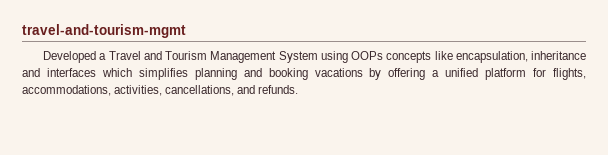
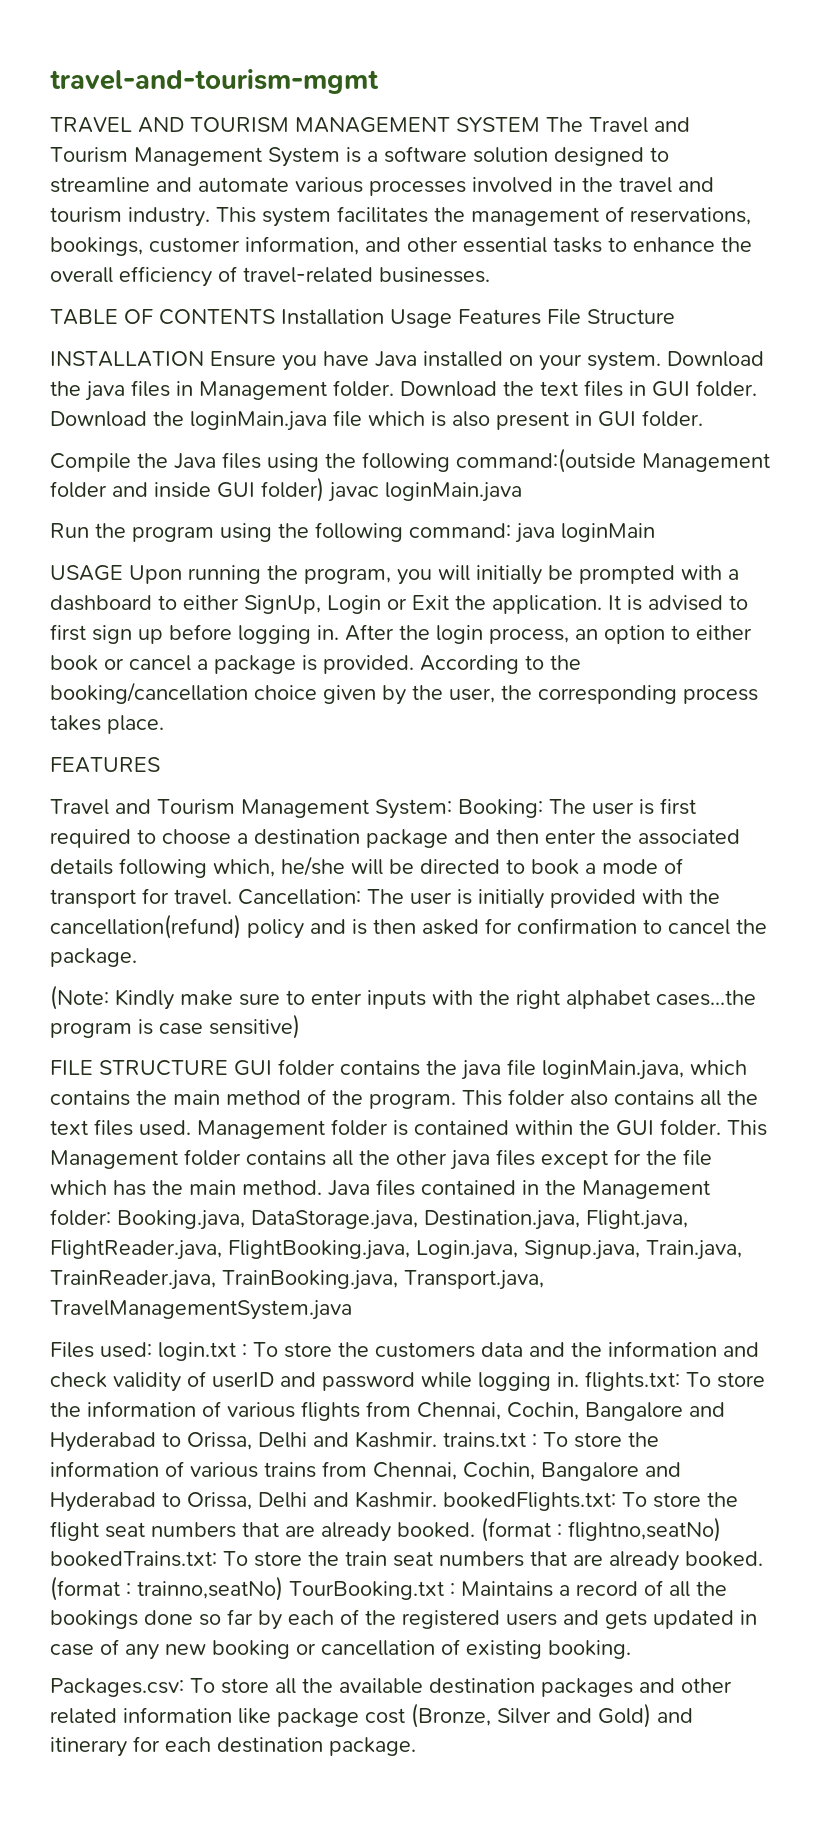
[43,51,107,63] Developed a -> [50,117,583,133] TRAVEL AND TOURISM MANAGEMENT SYSTEM The
[320,51,586,63] [22,68,587,80] [22,85,299,96] using OOPs concepts like encapsulation, inheritance and interfaces which simplifies planning and booking vacations by offering a unified platform for flights, accommodations, activities, cancellations, and refunds. -> [346,146,669,166] [50,177,714,196] [50,206,751,227] [50,236,752,256] [50,266,490,287] [50,309,675,328] [50,351,764,371] [50,380,757,401] [50,410,703,431] [50,448,770,473] [50,477,522,502] [50,522,655,543] [50,565,739,585] [50,595,748,614] [50,624,752,644] [50,655,581,674] [50,682,758,705] [50,715,164,734] [50,757,160,773] [50,798,696,819] [50,829,740,848] [50,856,683,878] [50,888,720,909] [50,914,767,939] [50,948,137,967] [50,985,756,1010] [50,1014,300,1039] [50,1059,747,1080] [50,1089,758,1109] [50,1119,767,1139] [50,1149,712,1170] [50,1179,710,1199] [50,1209,688,1230] [50,1240,742,1260] [50,1270,544,1290] [50,1300,352,1320] [50,1341,759,1361] [50,1371,765,1392] [50,1401,725,1421] [50,1431,659,1452] [50,1461,681,1481] [50,1491,738,1512] [50,1517,721,1542] [50,1551,763,1571] [50,1576,727,1601] [50,1609,757,1630] [50,1639,631,1660] [50,1678,732,1697] [50,1703,693,1728] [50,1736,416,1757] is a software solution designed to streamline and automate various processes involved in the travel and tourism industry. This system facilitates the management of reservations, bookings, customer information, and other essential tasks to enhance the overall efficiency of travel-related businesses. // TABLE OF CONTENTS Installation Usage Features File Structure // INSTALLATION Ensure you have Java installed on your system. Download the java files in Management folder. Download the text files in GUI folder. Download the loginMain.java file which is also present in GUI folder. // Compile the Java files using the following command:(outside Management folder and inside GUI folder) javac loginMain.java // Run the program using the following command: java loginMain // USAGE Upon running the program, you will initially be prompted with a dashboard to either SignUp, Login or Exit the application. It is advised to first sign up before logging in. After the login process, an option to either book or cancel a package is provided. According to the booking/cancellation choice given by the user, the corresponding process takes place. // FEATURES // Travel and Tourism Management System: Booking: The user is first required to choose a destination package and then enter the associated details following which, he/she will be directed to book a mode of transport for travel. Cancellation: The user is initially provided with the cancellation(refund) policy and is then asked for confirmation to cancel the package. // (Note: Kindly make sure to enter inputs with the right alphabet cases...the program is case sensitive) // FILE STRUCTURE GUI folder contains the java file loginMain.java, which contains the main method of the program. This folder also contains all the text files used. Management folder is contained within the GUI folder. This Management folder contains all the other java files except for the file which has the main method. Java files contained in the Management folder: Booking.java, DataStorage.java, Destination.java, Flight.java, FlightReader.java, FlightBooking.java, Login.java, Signup.java, Train.java, TrainReader.java, TrainBooking.java, Transport.java, TravelManagementSystem.java // Files used: login.txt : To store the customers data and the information and check validity of userID and password while logging in. flights.txt: To store the information of various flights from Chennai, Cochin, Bangalore and Hyderabad to Orissa, Delhi and Kashmir. trains.txt : To store the information of various trains from Chennai, Cochin, Bangalore and Hyderabad to Orissa, Delhi and Kashmir. bookedFlights.txt: To store the flight seat numbers that are already booked. (format : flightno,seatNo) bookedTrains.txt: To store the train seat numbers that are already booked. (format : trainno,seatNo) TourBooking.txt : Maintains a record of all the bookings done so far by each of the registered users and gets updated in case of any new booking or cancellation of existing booking. // Packages.csv: To store all the available destination packages and other related information like package cost (Bronze, Silver and Gold) and itinerary for each destination package.

